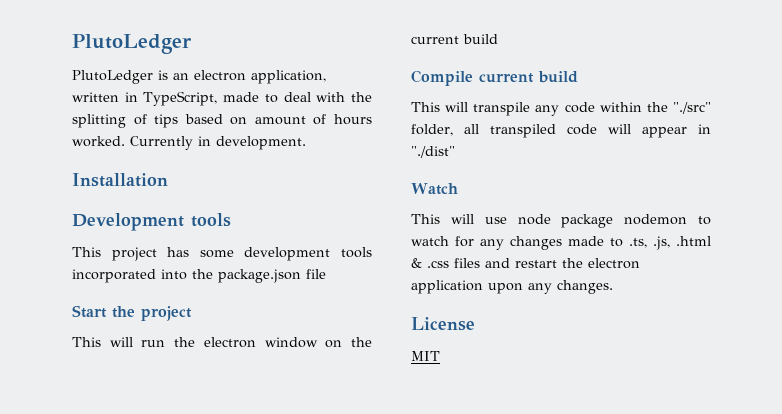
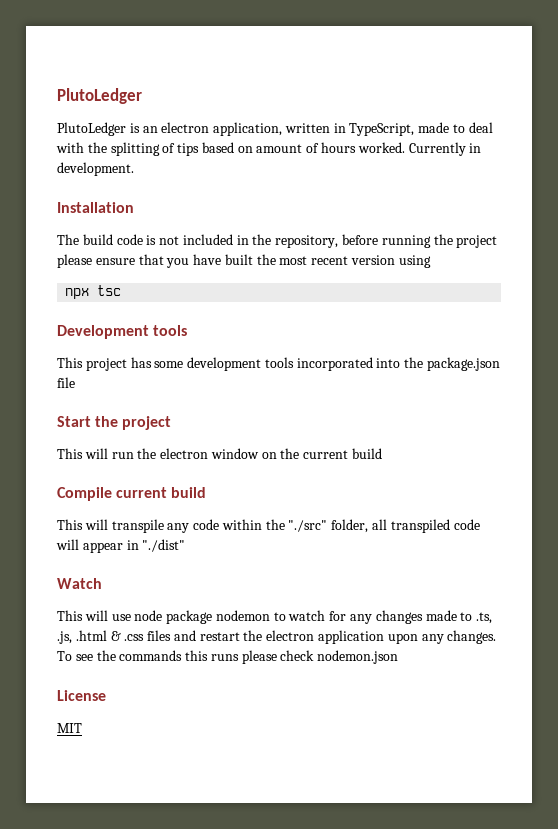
(168, 180) none -> [57,234,498,248] [57,254,431,268] [65,285,122,299] // The build code is not included in the repository, before running the project please ensure that you have built the most recent version using // npx tsc
(613, 287) none -> [57,650,399,664] To see the commands this runs please check nodemon.json

